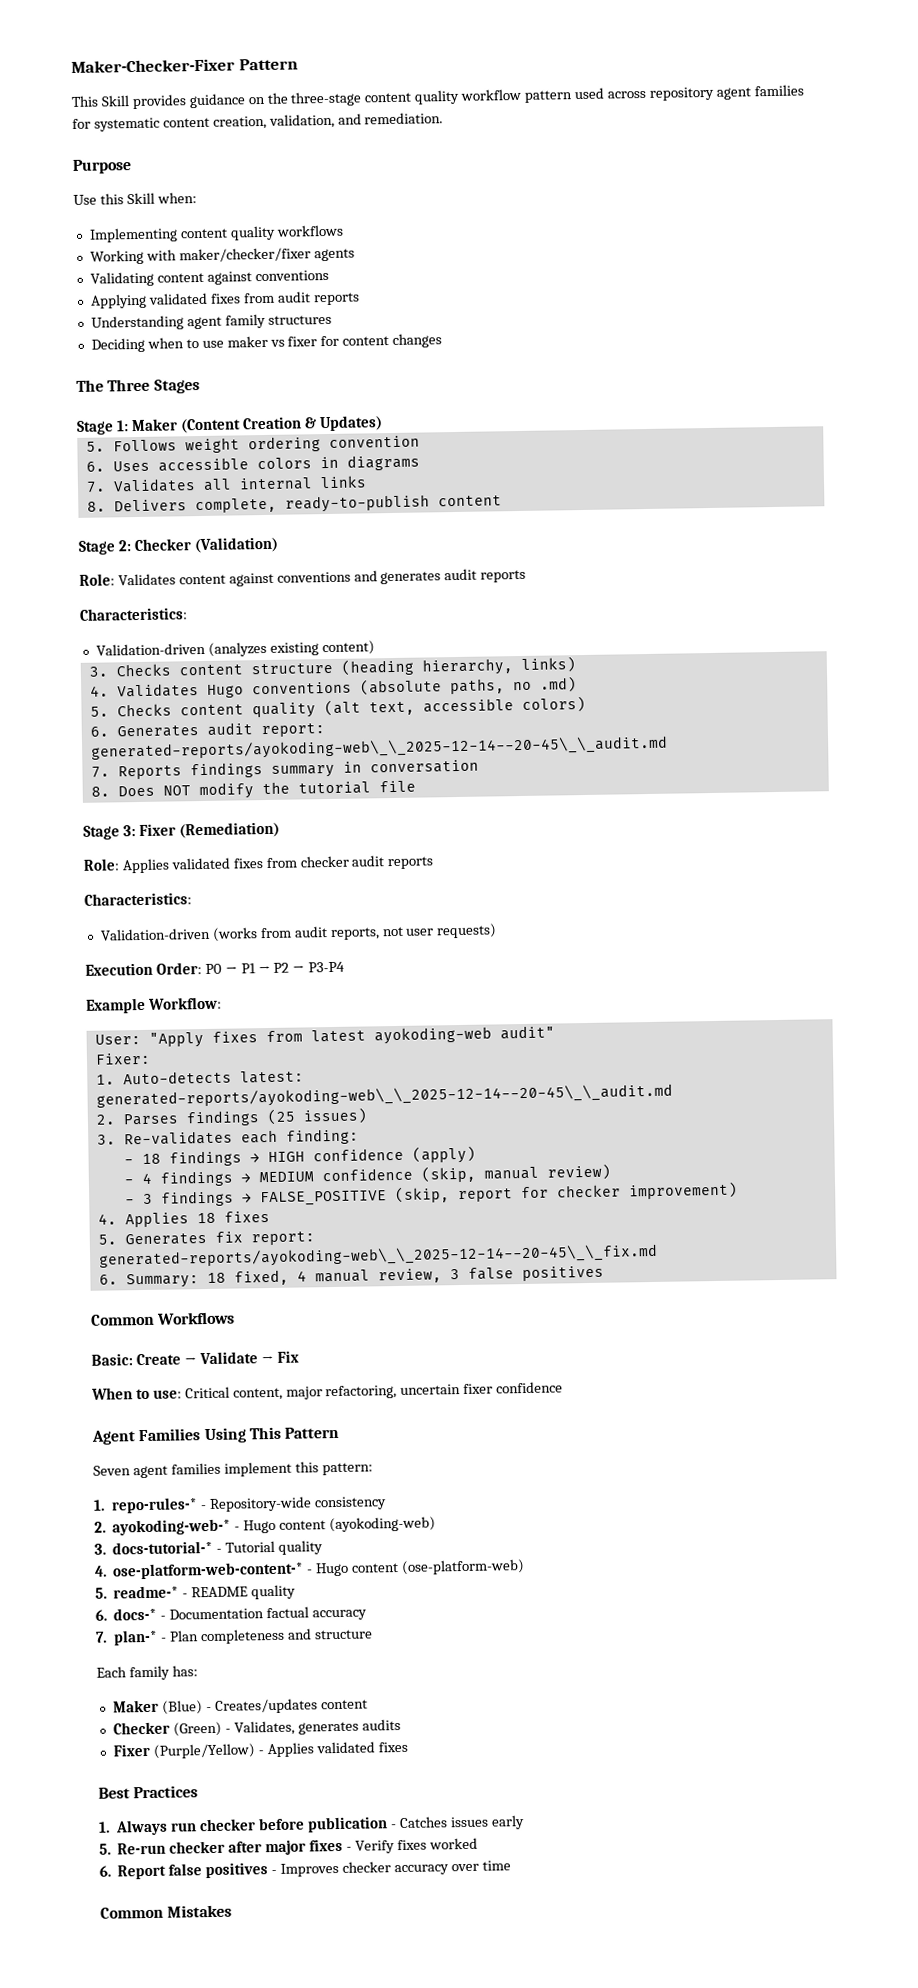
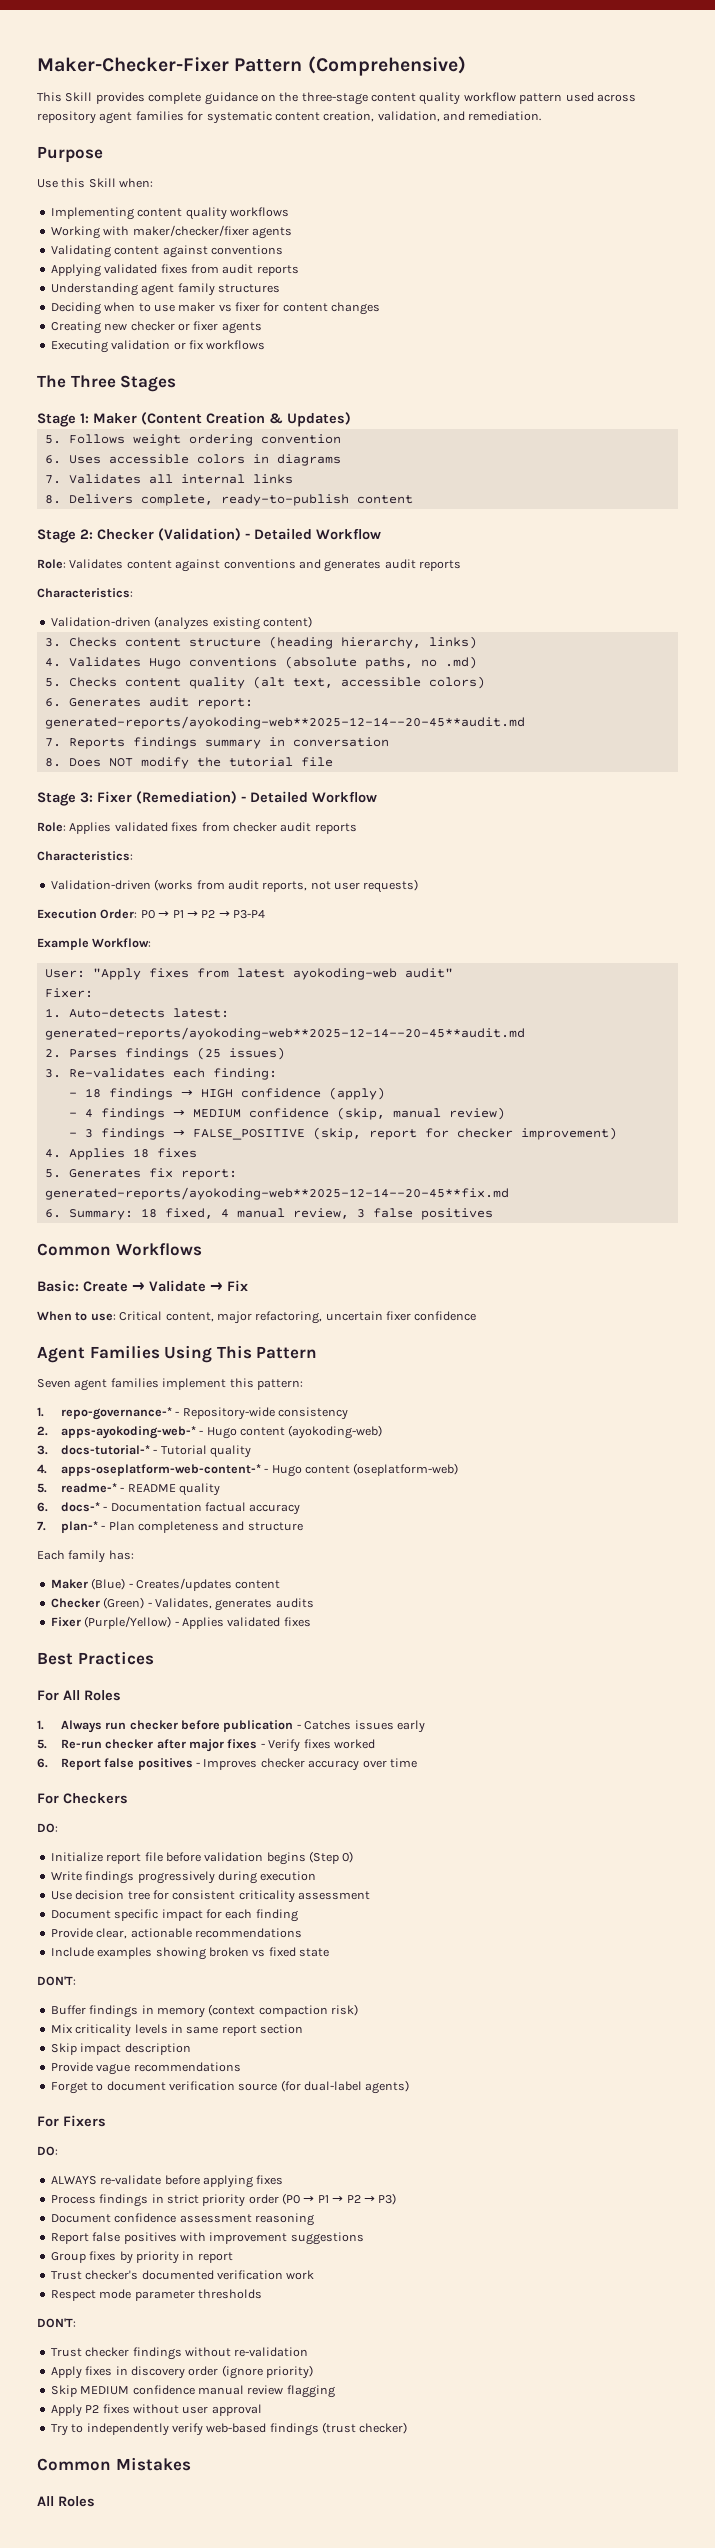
(298, 64) none -> [307,56,466,76] (Comprehensive)
(187, 102) none -> [148,92,202,104] complete
(443, 340) none -> [50,321,262,334] [50,340,266,353] // Creating new checker or fixer agents // Executing validation or fix workflows
(280, 545) none -> [245,528,381,540] - Detailed Workflow
[90,735,668,761] generated-reports/ayokoding-web\_\_2025-12-14--20-45\_\_audit.md -> [44,716,525,729] generated-reports/ayokoding-web**2025-12-14--20-45**audit.md
(281, 830) none -> [241,791,377,803] - Detailed Workflow
[95,1083,673,1109] generated-reports/ayokoding-web\_\_2025-12-14--20-45\_\_audit.md -> [44,1027,525,1040] generated-reports/ayokoding-web**2025-12-14--20-45**audit.md
[98,1243,658,1269] generated-reports/ayokoding-web\_\_2025-12-14--20-45\_\_fix.md -> [44,1187,509,1200] generated-reports/ayokoding-web**2025-12-14--20-45**fix.md
[111,1497,199,1514] repo-rules-* -> [60,1407,172,1420] repo-governance-*
[112,1518,232,1536] ayokoding-web-* -> [60,1426,196,1439] apps-ayokoding-web-*
[112,1559,525,1580] ose-platform-web-content-* - Hugo content (ose-platform-web) -> [60,1463,459,1477] apps-oseplatform-web-content-* - Hugo content (oseplatform-web)
(199, 1792) none -> [37,1690,121,1701] // For All Roles
(511, 1865) none -> [37,1793,128,1804] [37,1823,58,1833] [50,1851,354,1865] [50,1871,317,1884] [50,1890,370,1903] [50,1909,298,1922] [50,1928,302,1939] [50,1947,329,1960] [37,1976,76,1986] [50,2004,358,2018] [50,2024,303,2037] [50,2043,191,2055] [50,2062,241,2075] [50,2080,410,2094] [37,2115,106,2127] [37,2146,58,2156] [50,2175,284,2188] [50,2193,397,2207] [50,2213,314,2226] [50,2232,364,2245] [50,2251,233,2264] [50,2270,315,2280] [50,2289,262,2301] [37,2318,76,2328] [50,2347,309,2360] [50,2365,313,2379] [50,2385,335,2398] [50,2404,262,2417] [50,2422,408,2436] // For Checkers // DO: // Initialize report file before validation begins (Step 0) // Write findings progressively during execution // Use decision tree for consistent criticality assessment // Document specific impact for each finding // Provide clear, actionable recommendations // Include examples showing broken vs fixed state // DON'T: // Buffer findings in memory (context compaction risk) // Mix criticality levels in same report section // Skip impact description // Provide vague recommendations // Forget to document verification source (for dual-label agents) // For Fixers // DO: // ALWAYS re-validate before applying fixes // Process findings in strict priority order (P0 → P1 → P2 → P3) // Document confidence assessment reasoning // Report false positives with improvement suggestions // Group fixes by priority in report // Trust checker's documented verification work // Respect mode parameter thresholds // DON'T: // Trust checker findings without re-validation // Apply fixes in discovery order (ignore priority) // Skip MEDIUM confidence manual review flagging // Apply P2 fixes without user approval // Try to independently verify web-based findings (trust checker)
(233, 1911) none -> [37,2496,95,2507] // All Roles

